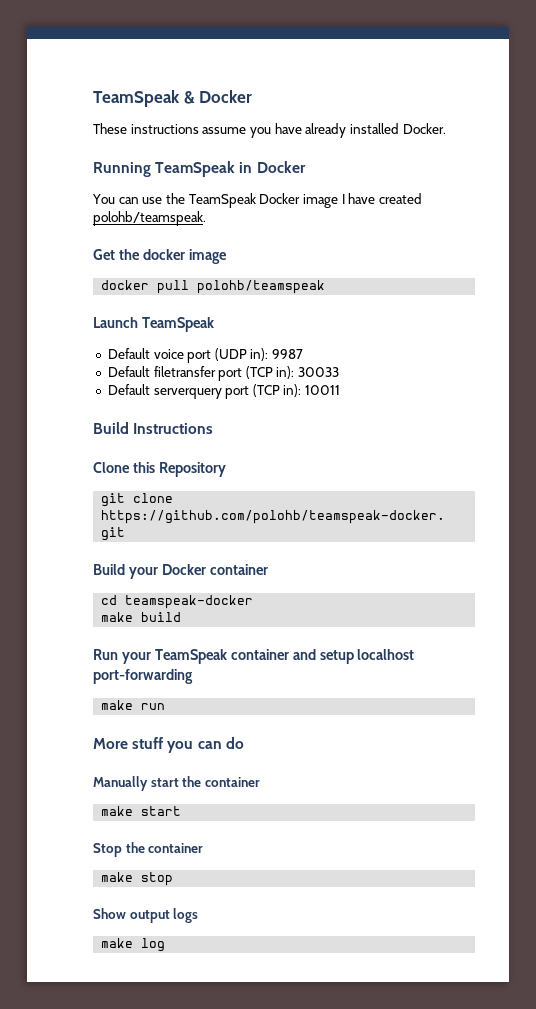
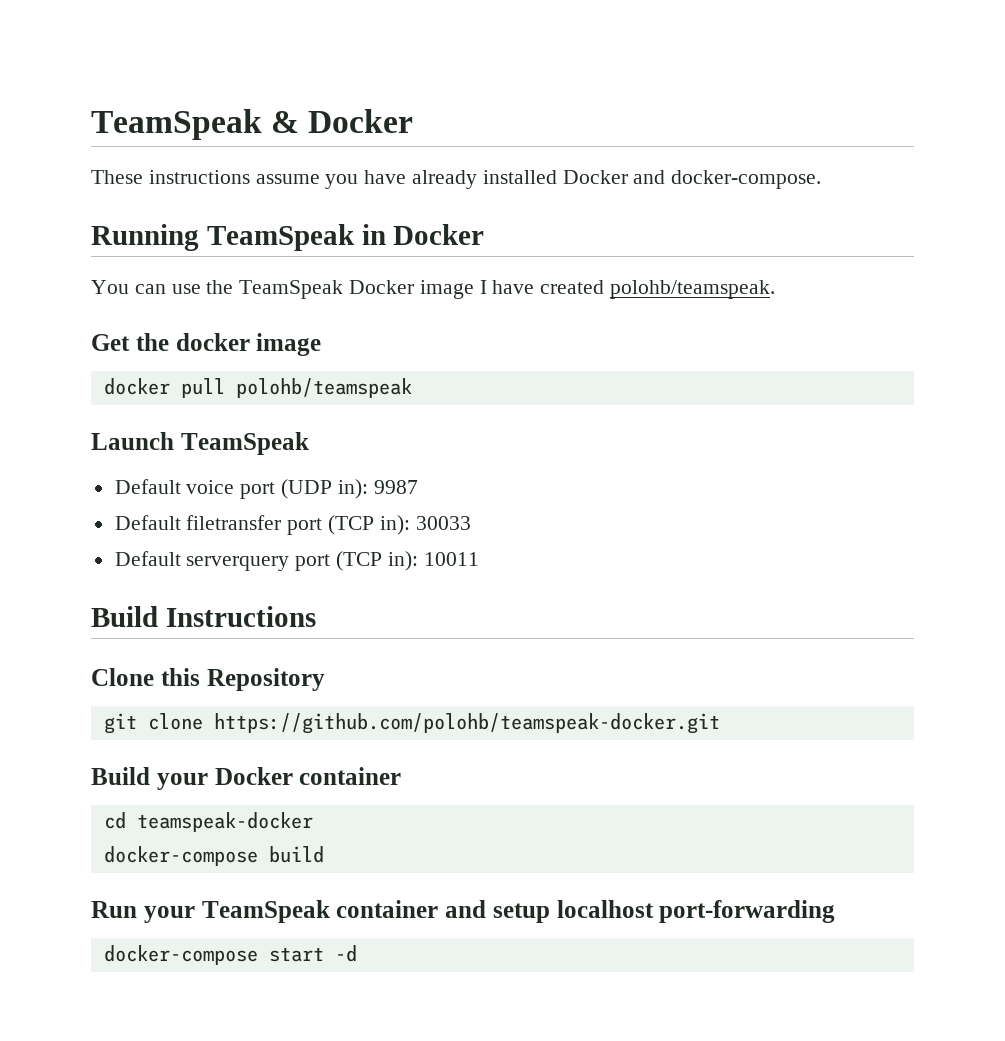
[402,123,446,134] Docker. -> [562,170,822,189] Docker and docker-compose.
[101,612,134,622] make -> [103,846,258,866] docker-compose
[101,700,166,710] [93,737,244,753] [93,776,260,791] [101,806,182,816] [93,842,204,857] [101,872,174,886] [93,908,199,923] [101,938,166,952] make run // More stuff you can do // Manually start the container // make start // Stop the container // make stop // Show output logs // make log -> [103,945,357,965] docker-compose start -d

